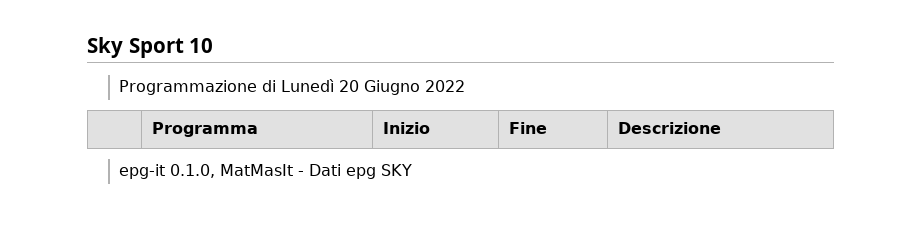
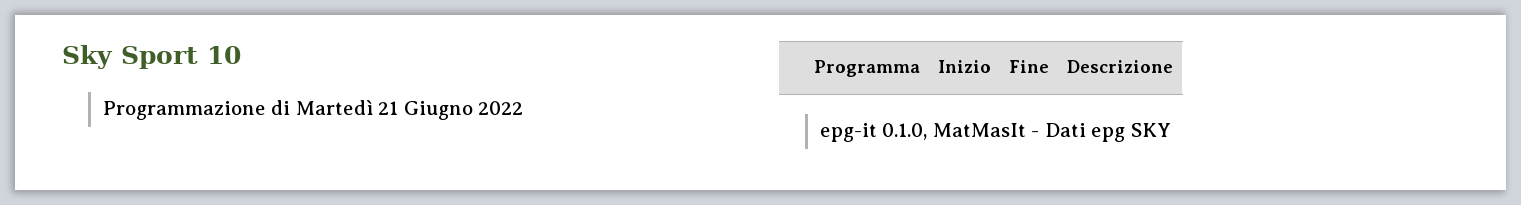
[280,79,359,92] Lunedì 20 -> [295,100,399,115] Martedì 21

